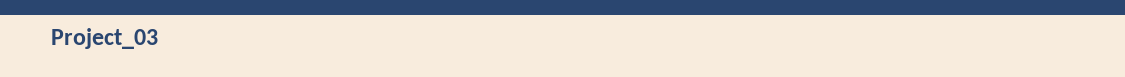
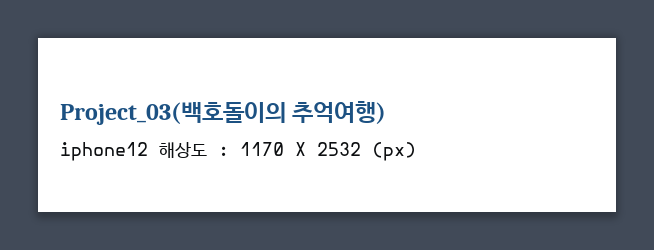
[51,28,158,49] Project_03 -> [60,101,387,125] [60,142,416,161] Project_03(백호돌이의 추억여행) // iphone12 해상도 : 1170 X 2532 (px)

